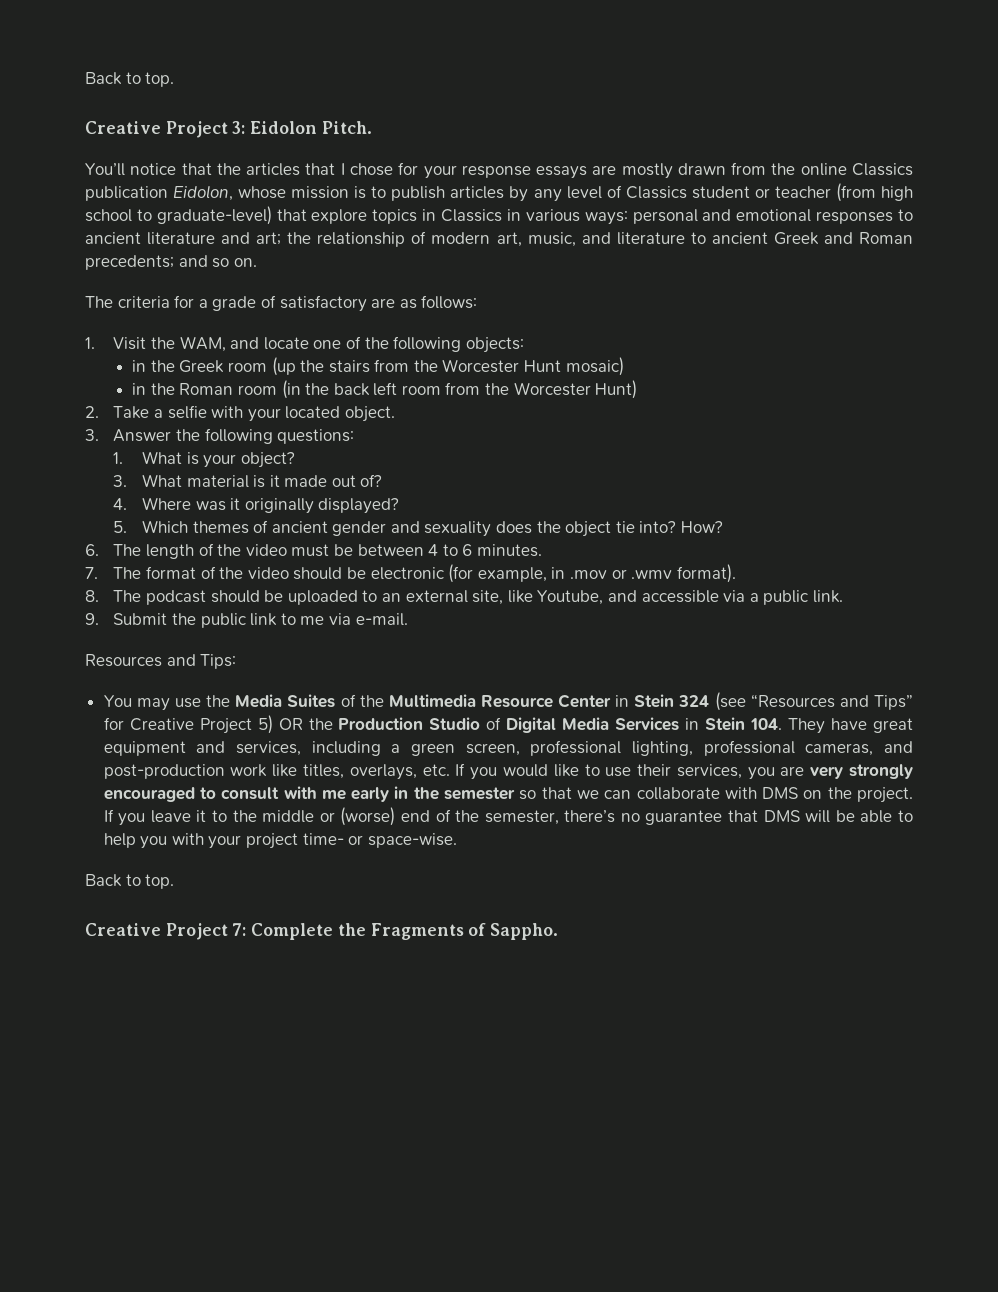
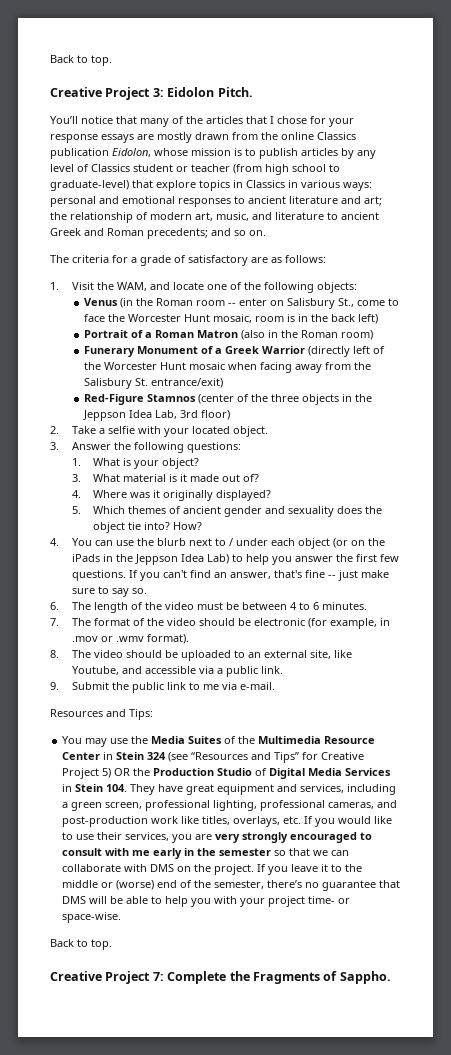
(212, 169) none -> [140,116,184,127] many of
[132,357,624,376] [132,380,638,399] in the Greek room (up the stairs from the Worcester Hunt mosaic) // in the Roman room (in the back left room from the Worcester Hunt) -> [83,298,399,309] [83,314,378,324] [83,330,373,340] [83,346,385,357] [83,362,371,373] [83,378,223,389] [83,394,372,405] [82,410,230,421] Venus (in the Roman room -- enter on Salisbury St., come to face the Worcester Hunt mosaic, room is in the back left) // Portrait of a Roman Matron (also in the Roman room) // Funerary Monument of a Greek Warrior (directly left of the Worcester Hunt mosaic when facing away from the Salisbury St. entrance/exit) // Red-Figure Stamnos (center of the three objects in the Jeppson Idea Lab, 3rd floor)
(724, 527) none -> [50,538,385,549] [71,554,399,565] [71,570,389,581] [71,586,147,597] // 4. You can use the blurb next to / under each object (or on the iPads in the Jeppson Idea Lab) to help you answer the first few questions. If you can't find an answer, that's fine -- just make sure to say so.
[146,590,207,605] podcast -> [93,650,123,658] video

